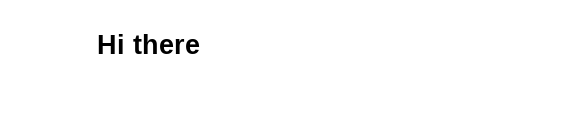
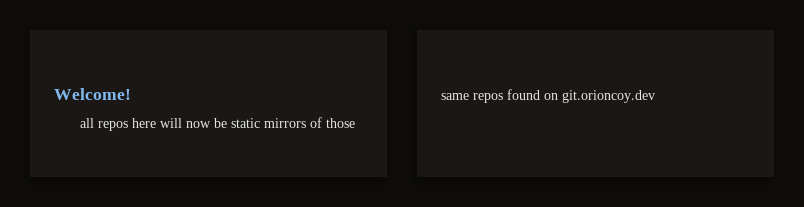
[97,34,200,54] Hi there -> [54,88,131,100] [79,117,355,131] [441,89,655,103] Welcome! // all repos here will now be static mirrors of those same repos found on git.orioncoy.dev

